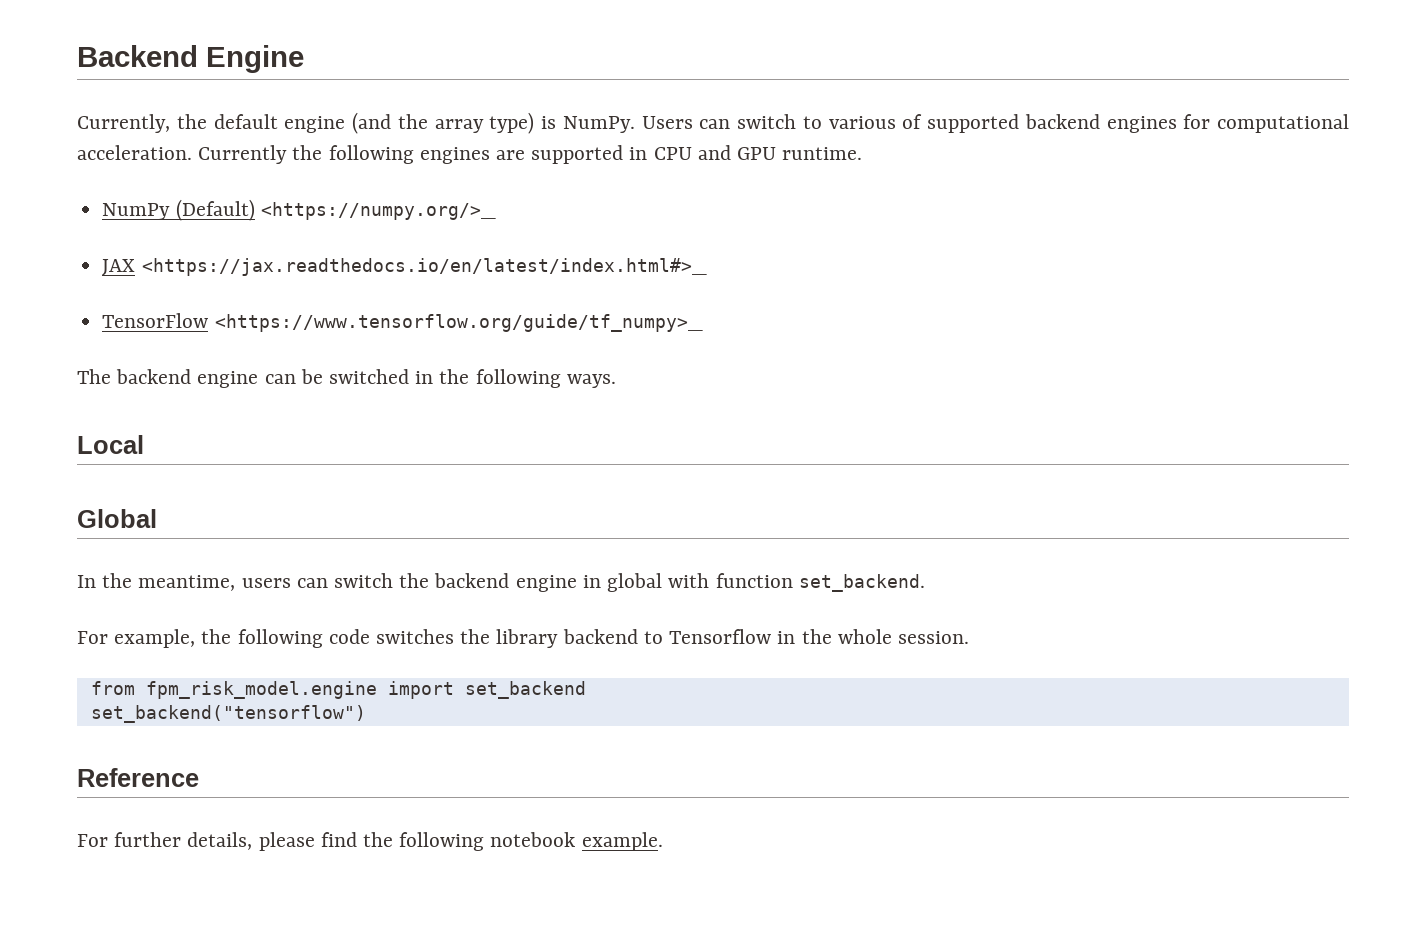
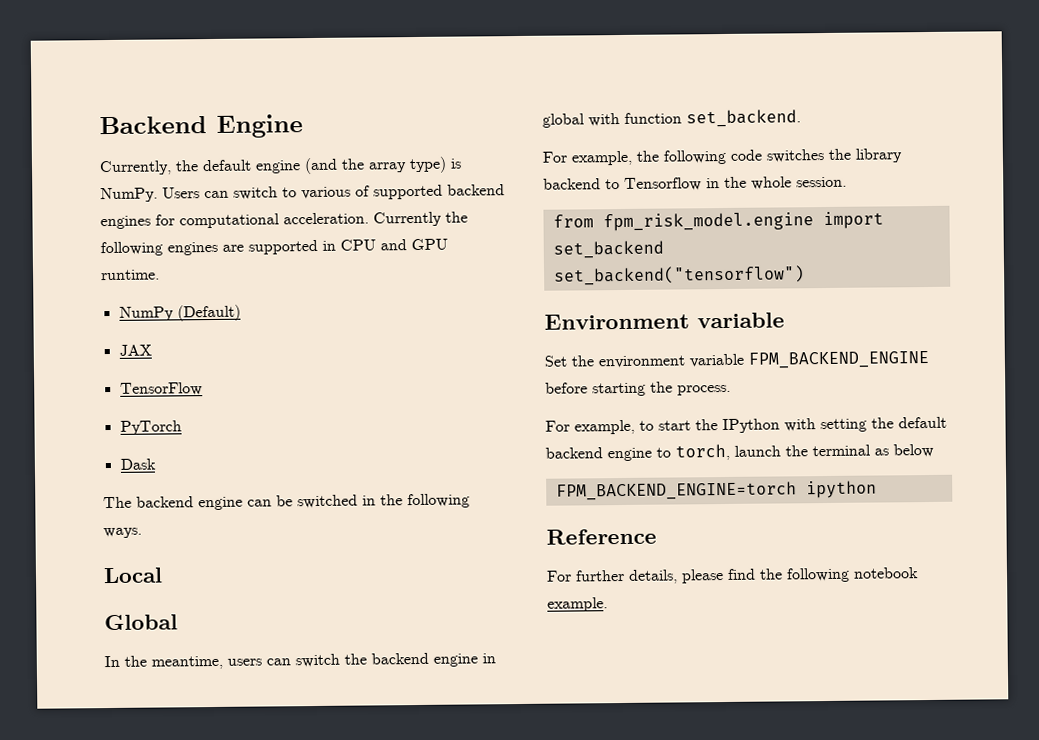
[260,202,496,220] <https://numpy.org/>_ -> (241, 313) none
[141,258,707,276] <https://jax.readthedocs.io/en/latest/index.html#>_ -> (152, 350) none
[214,314,703,332] <https://www.tensorflow.org/guide/tf_numpy>_ -> [119,420,182,435] [119,458,156,470] // PyTorch // Dask
(366, 714) none -> [544,312,785,330] [544,350,929,369] [545,381,731,397] [545,416,947,435] [545,443,934,462] [555,480,877,501] // Environment variable // Set the environment variable FPM_BACKEND_ENGINE before starting the process. // For example, to start the IPython with setting the default backend engine to torch, launch the terminal as below // FPM_BACKEND_ENGINE=torch ipython

